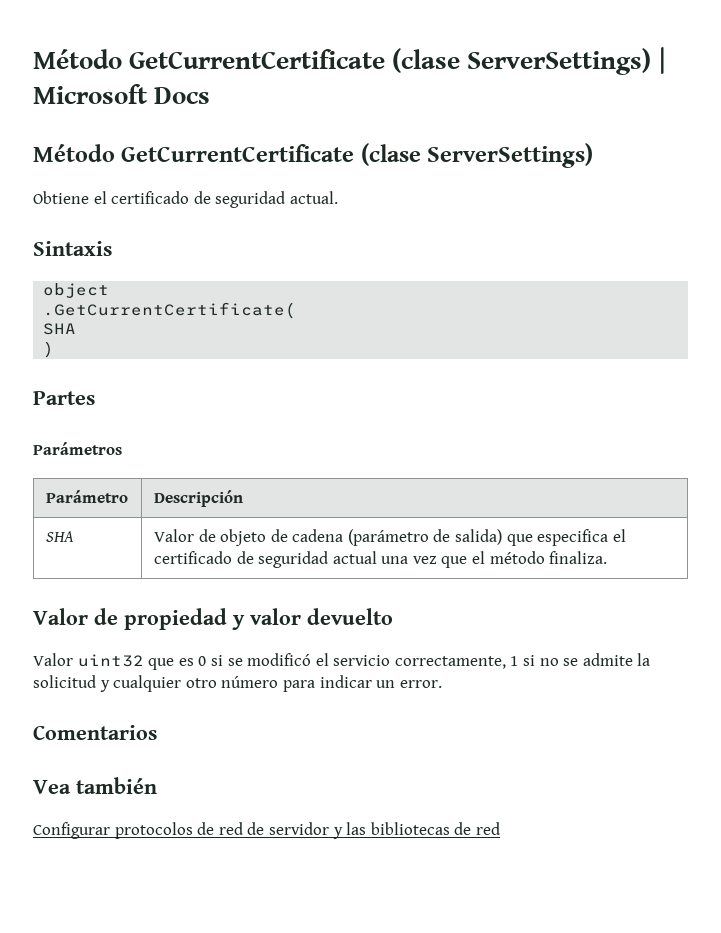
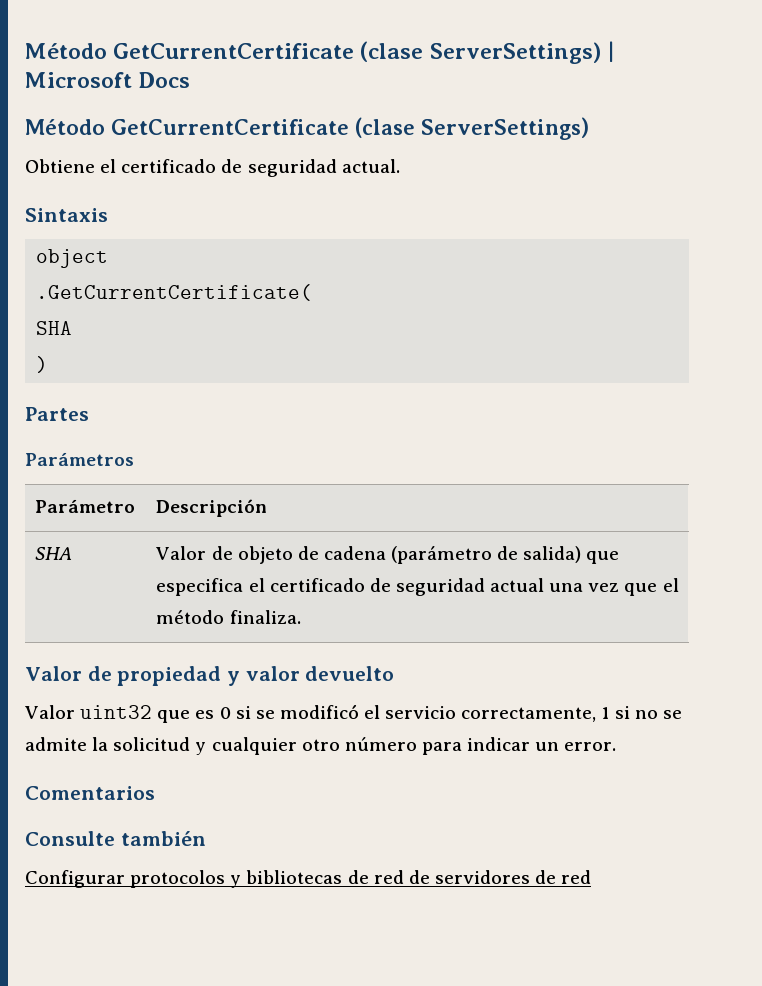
[33,780,71,794] Vea -> [25,831,115,846] Consulte
(193, 830) none -> [230,870,343,888] y bibliotecas
[268,822,450,839] servidor y las bibliotecas -> [434,870,530,884] servidores

